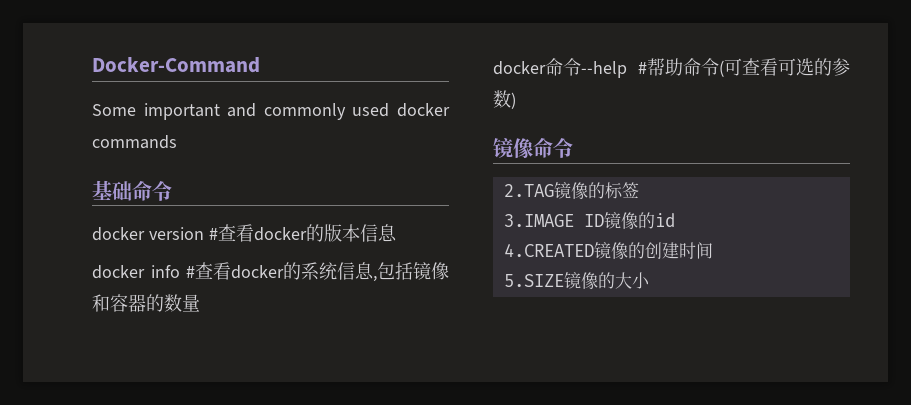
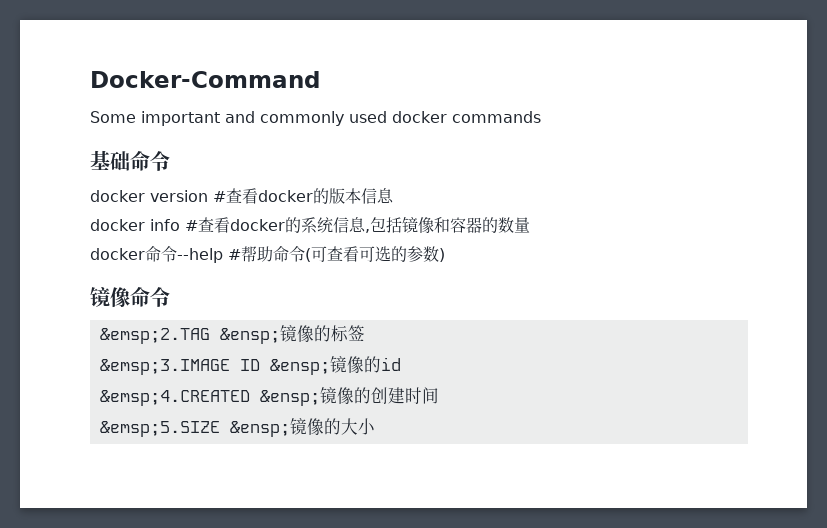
[503,184,554,197] 2.TAG -> [99,328,280,344] &emsp;2.TAG &ensp;
[503,214,604,227] 3.IMAGE ID -> [99,359,330,375] &emsp;3.IMAGE ID &ensp;
[503,243,594,257] 4.CREATED -> [99,390,320,406] &emsp;4.CREATED &ensp;
[503,274,564,287] 5.SIZE -> [99,421,290,437] &emsp;5.SIZE &ensp;

